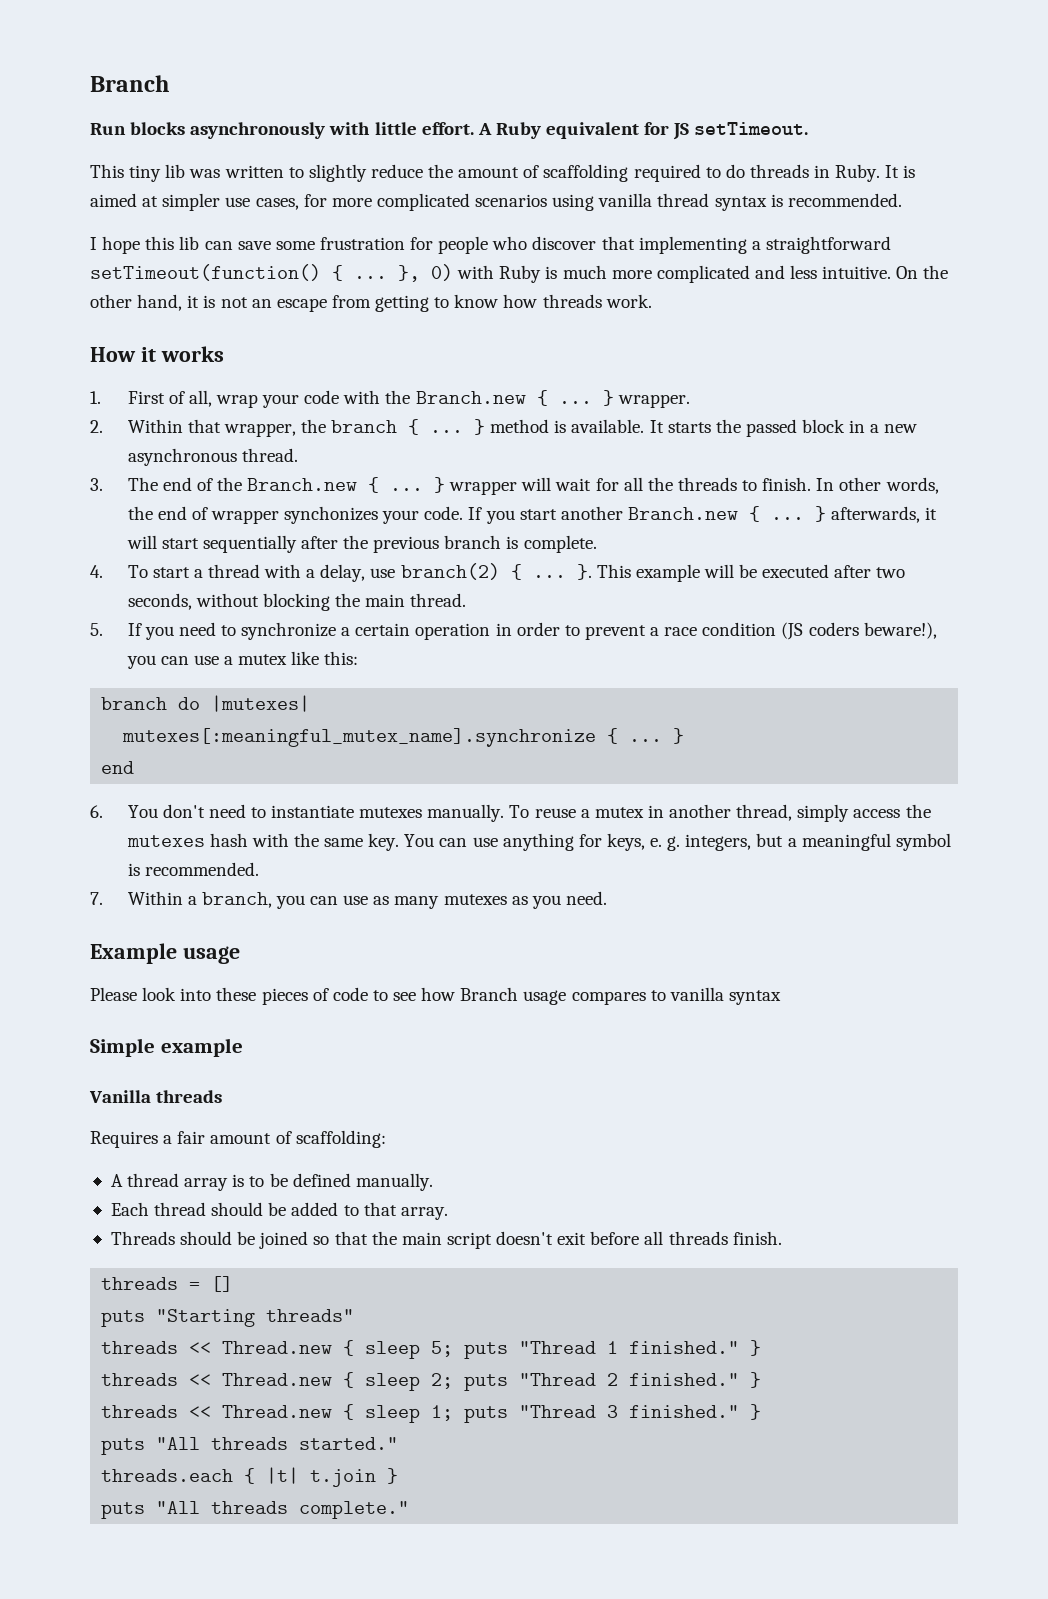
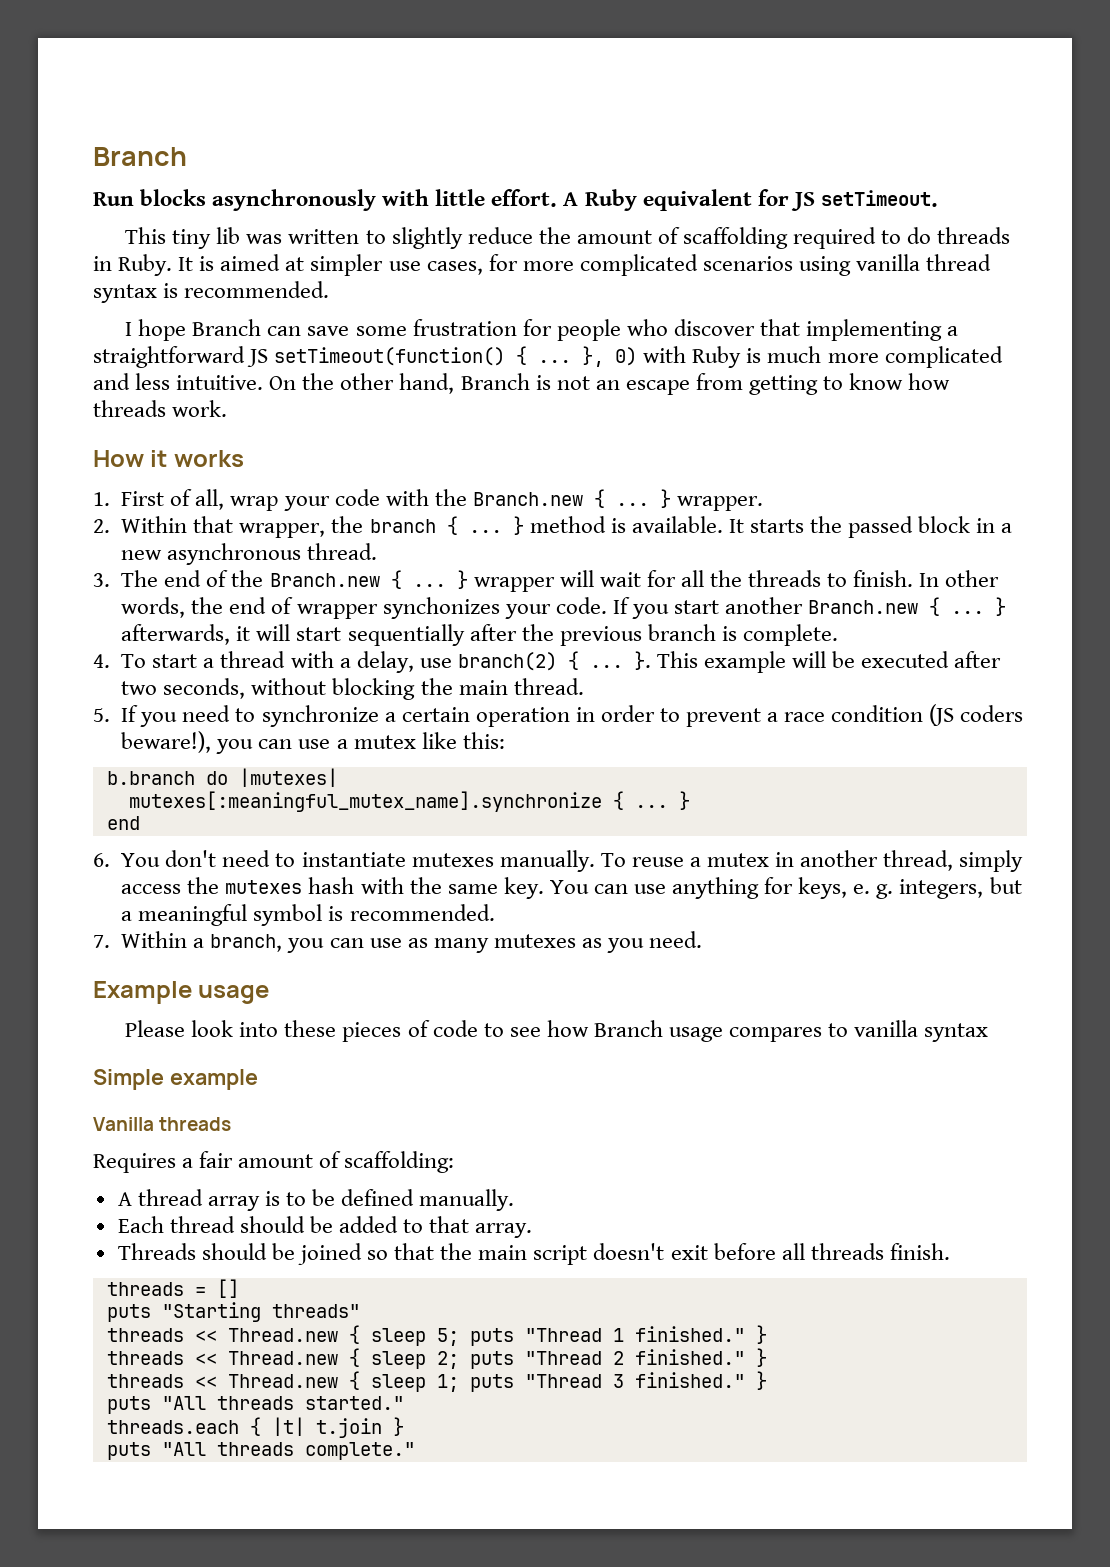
[145,236,200,250] this lib -> [192,319,262,336] Branch
(891, 245) none -> [247,349,269,367] JS
[187,295,200,308] it -> [460,373,530,390] Branch
[101,697,168,710] branch -> [106,771,195,785] b.branch

